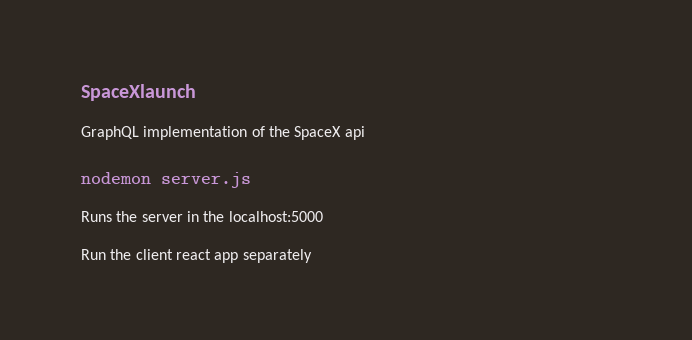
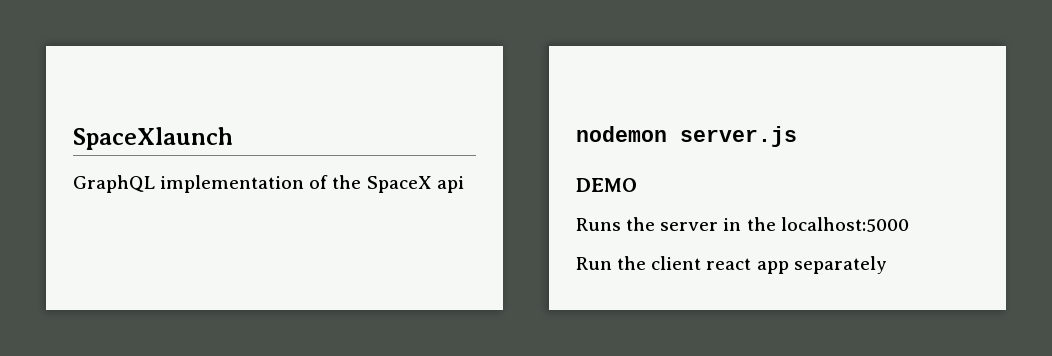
(251, 180) none -> [576,178,637,192] // DEMO

